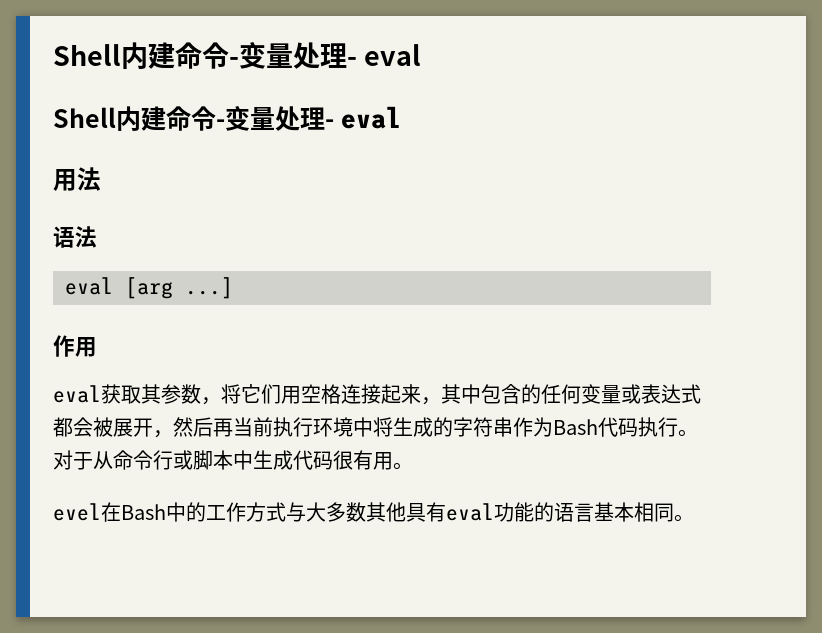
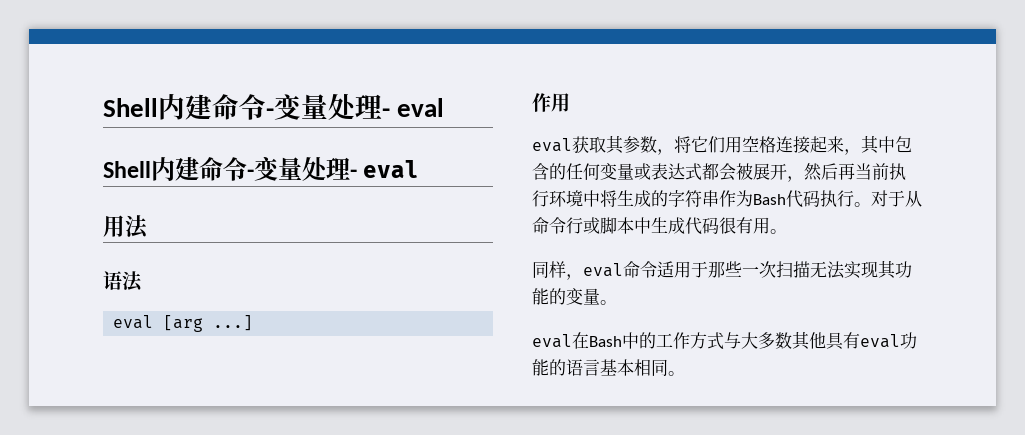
[53,503,101,521] evel -> [532,260,912,280] [532,288,617,305] [532,334,572,348] 同样，eval命令适用于那些一次扫描无法实现其功能的变量。 // eval

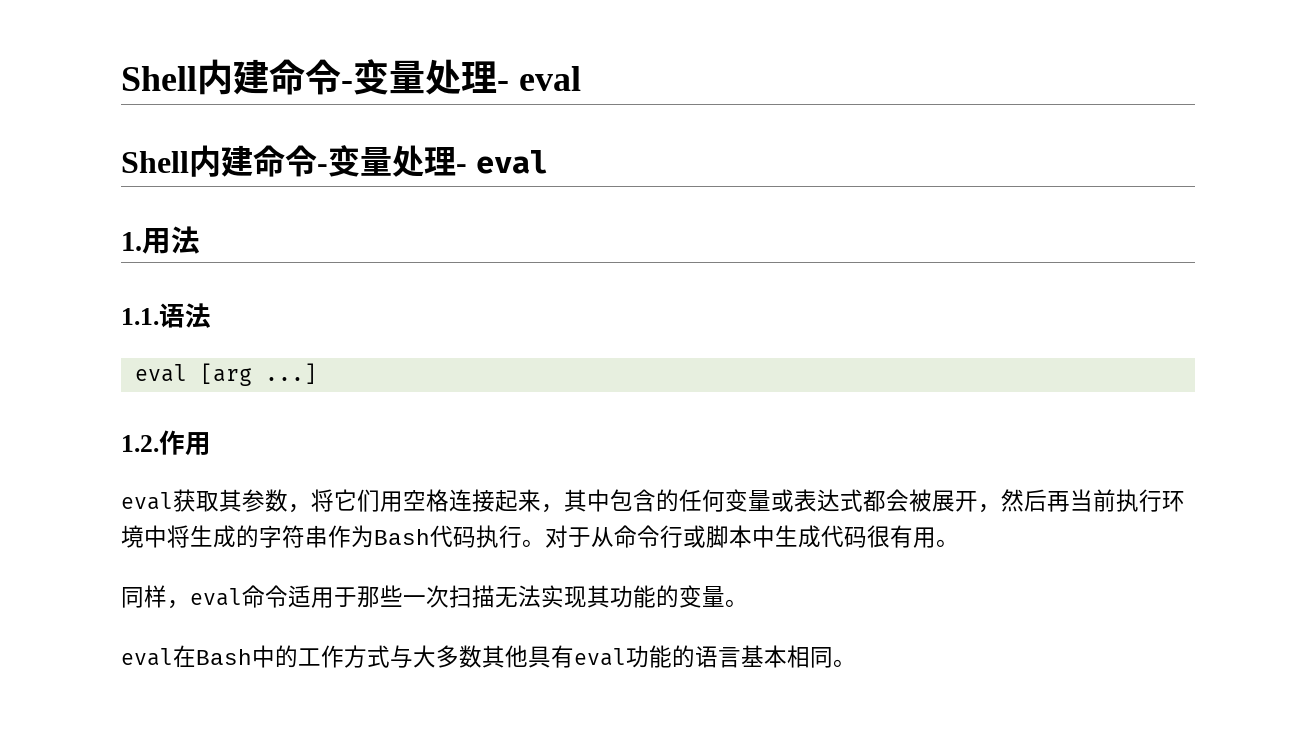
(420, 169) none -> [121,232,142,251] 1.
(149, 227) none -> [121,308,159,325] 1.1.
(254, 323) none -> [121,435,159,452] 1.2.

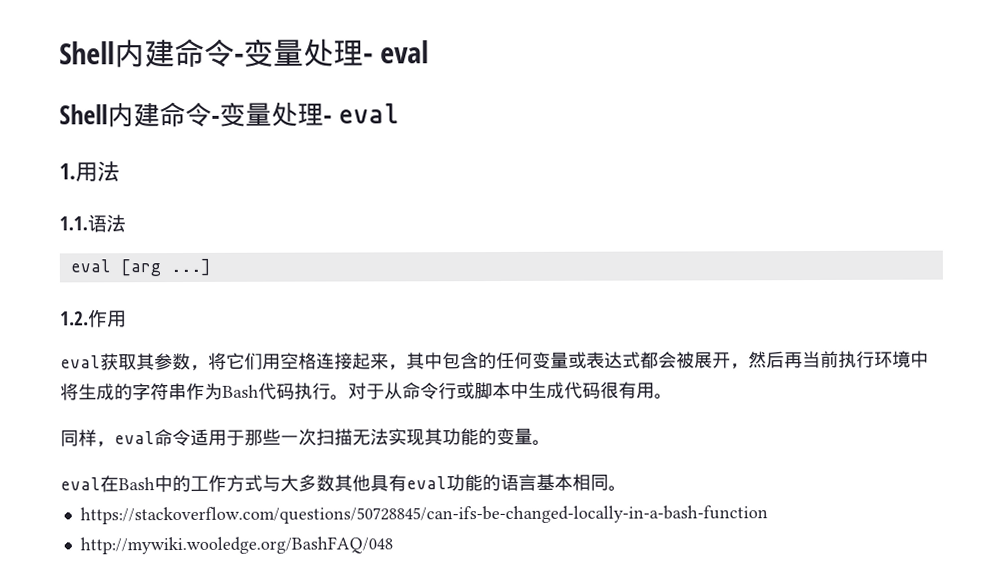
(856, 663) none -> [79,505,768,525] [79,536,393,555] // https://stackoverflow.com/questions/50728845/can-ifs-be-changed-locally-in-a-bash-function // http://mywiki.wooledge.org/BashFAQ/048

